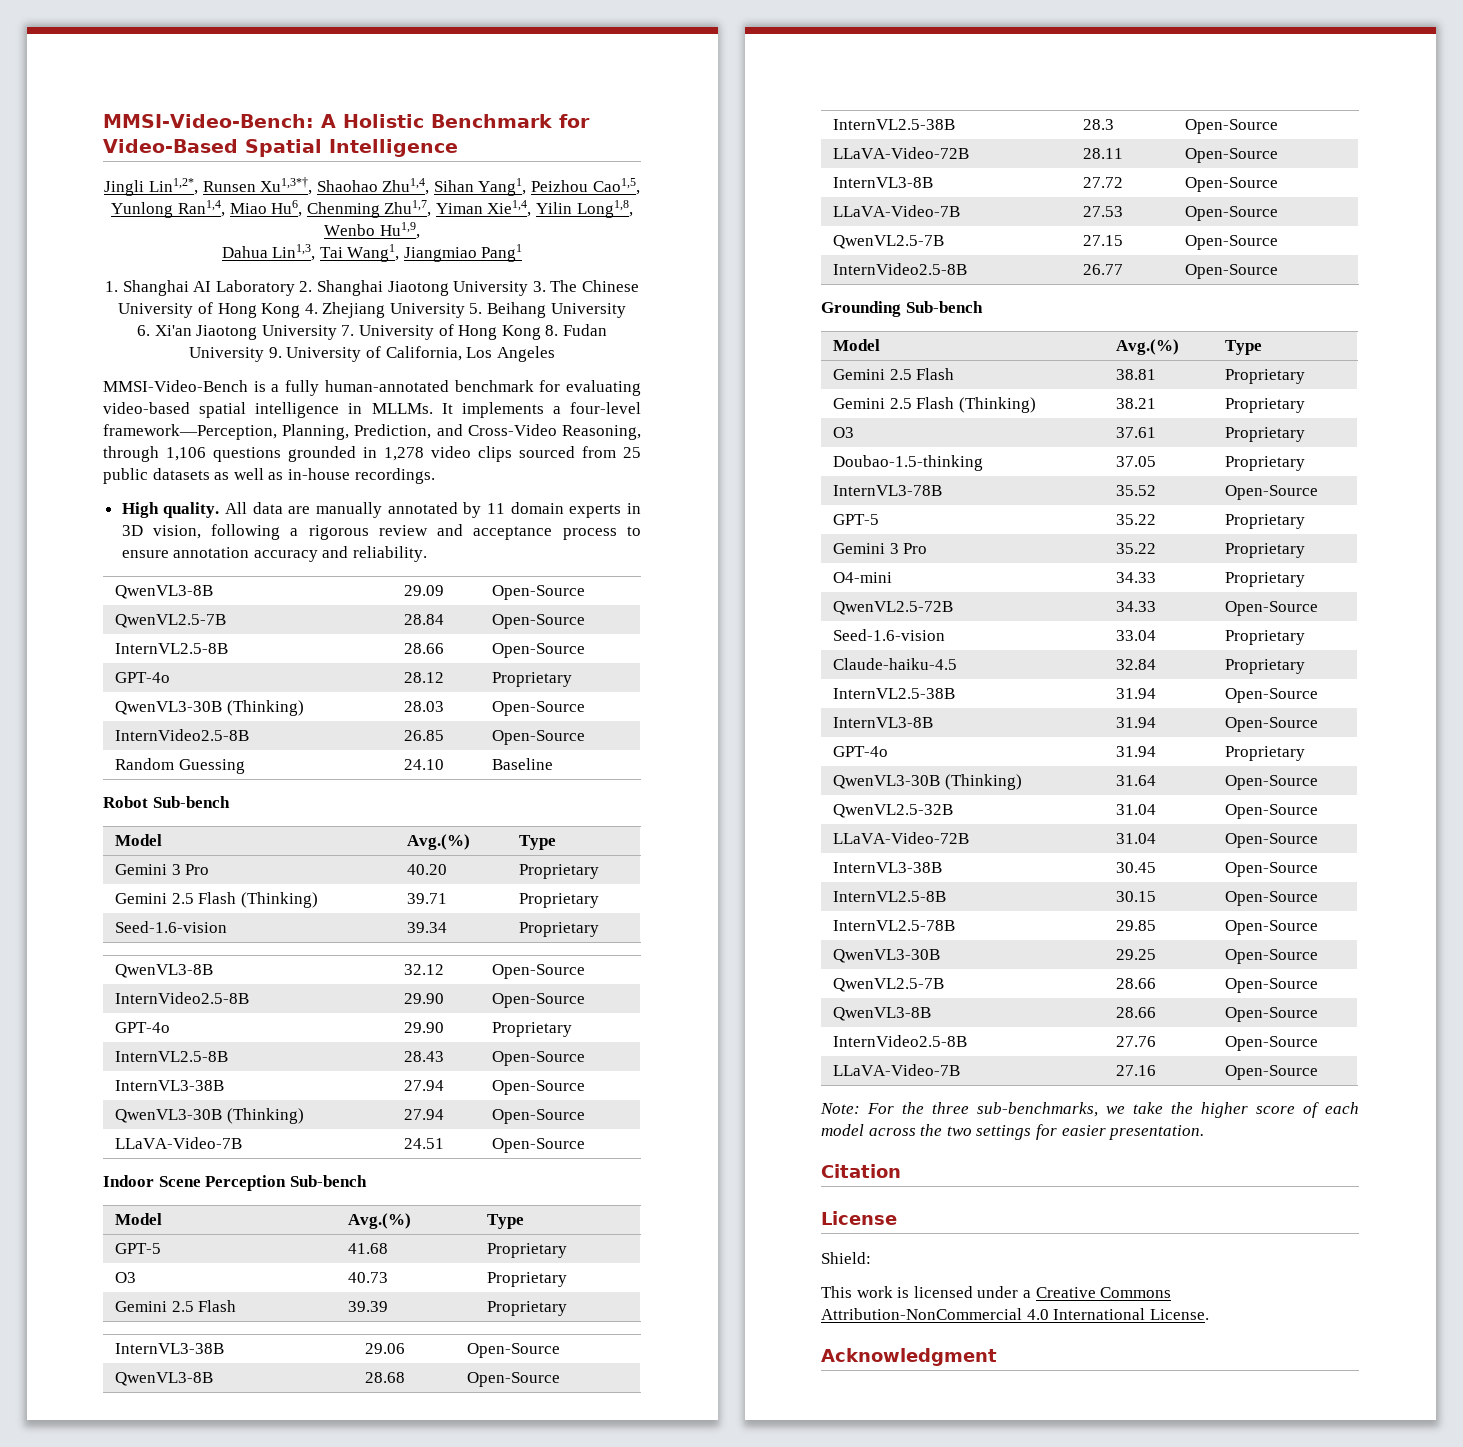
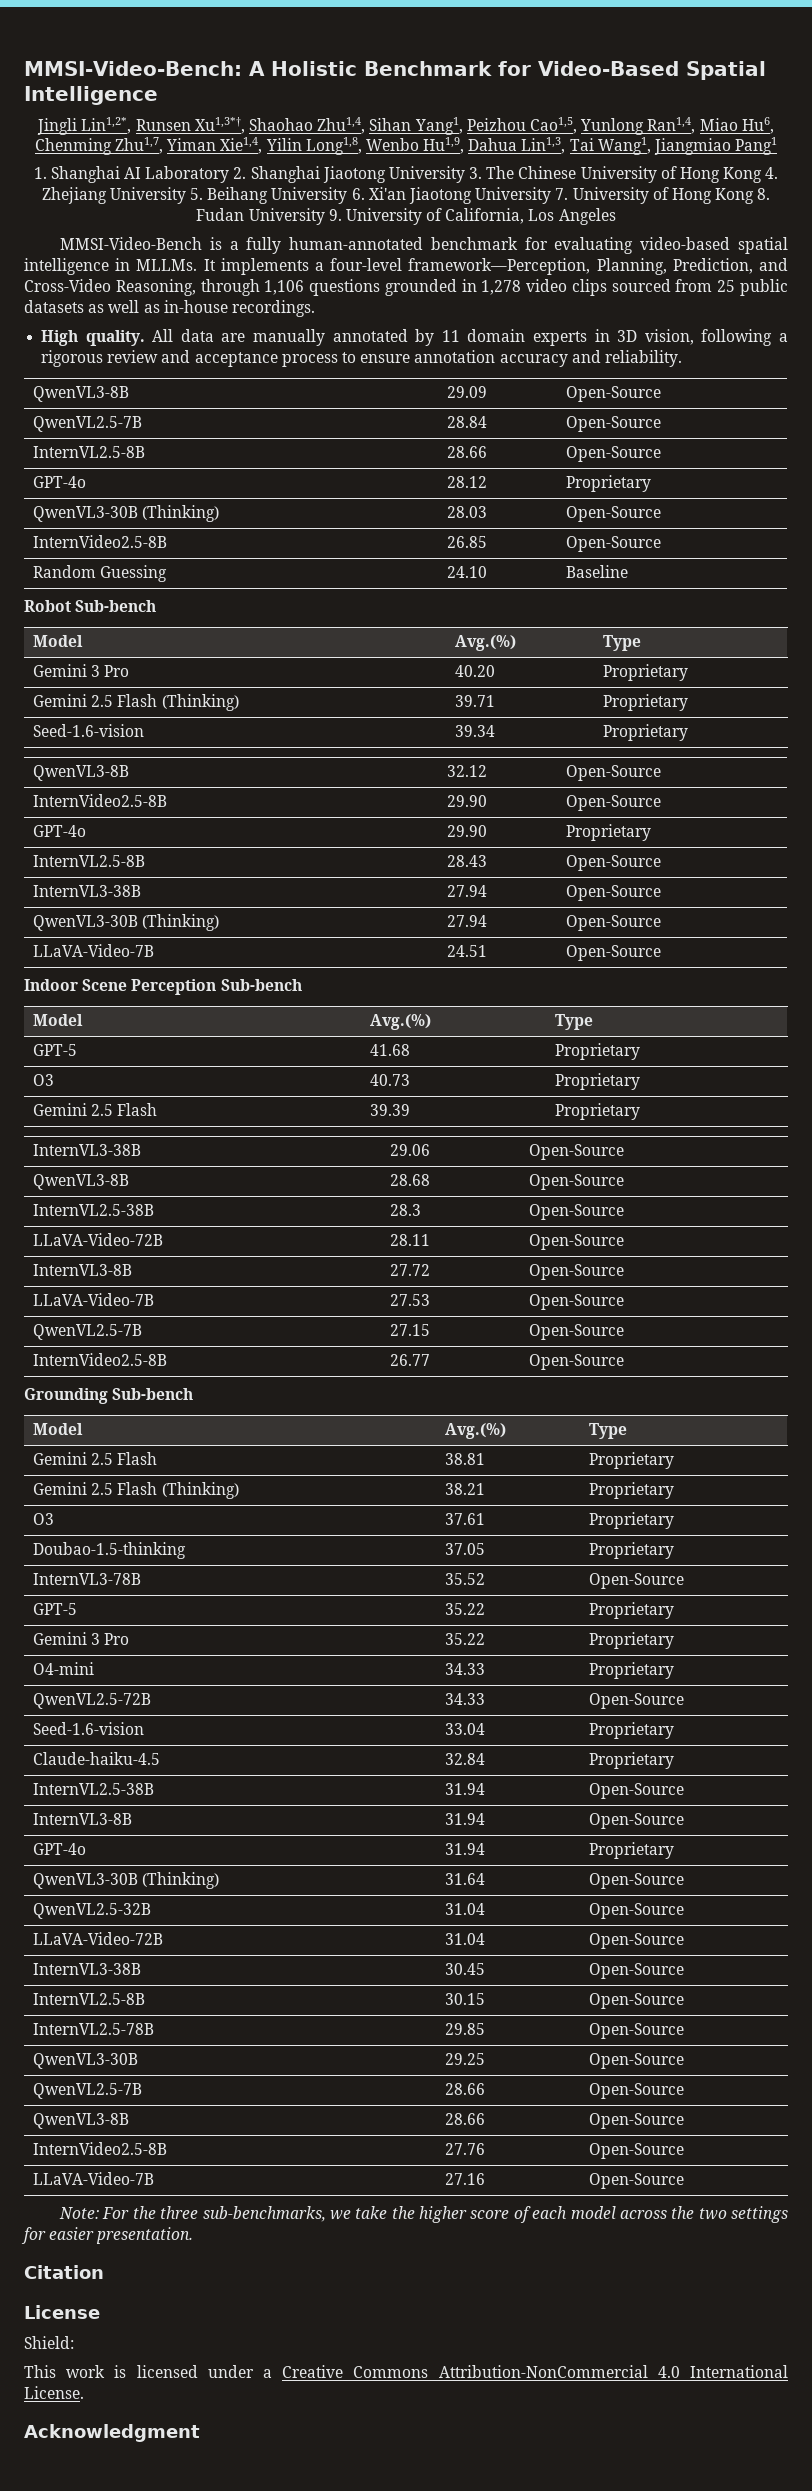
(420, 230) // -> (465, 145) none
(626, 310) // -> (348, 195) none

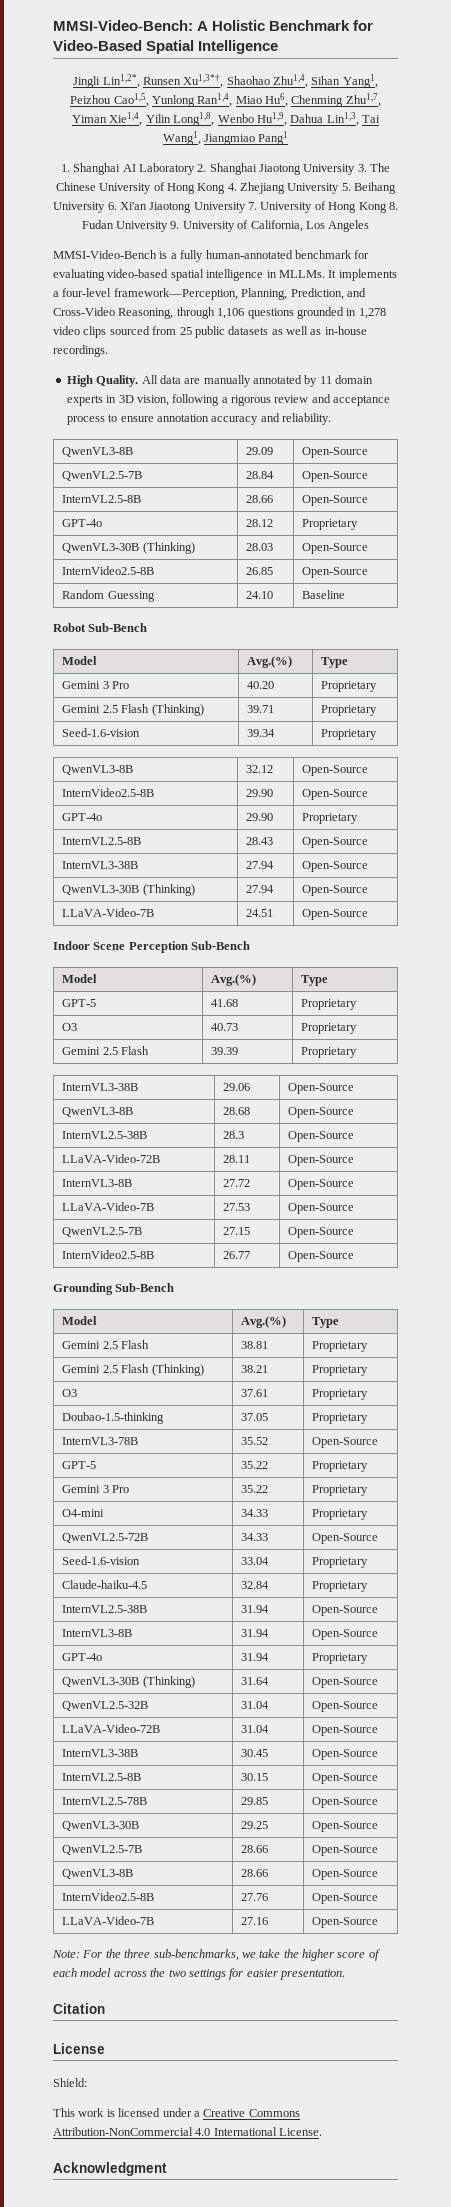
[85,330,145,346] quality. -> [96,375,139,387] Quality.
[75,600,157,612] Sub-bench -> [88,623,148,632] Sub-Bench
[220,979,302,991] Sub-bench -> [191,941,251,950] Sub-Bench
[112,1388,194,1400] Sub-bench -> [115,1283,175,1292] Sub-Bench

